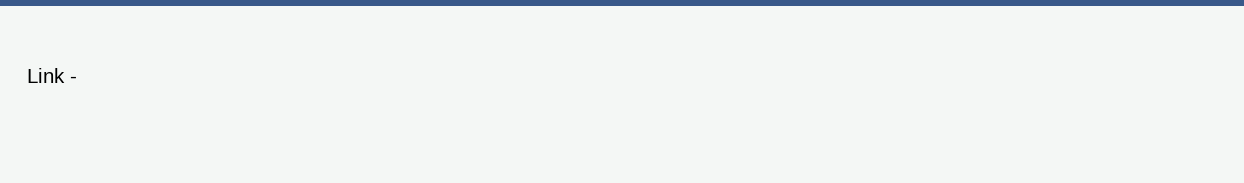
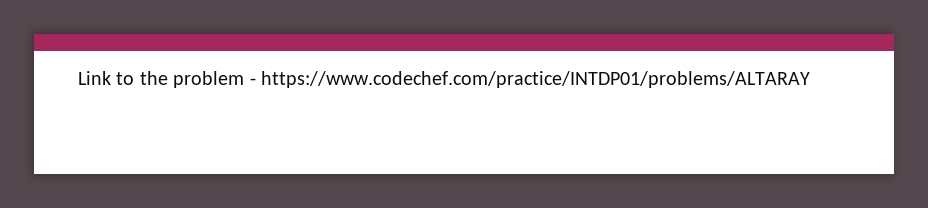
[70,76,77,83] - -> [116,71,810,88] to the problem - https://www.codechef.com/practice/INTDP01/problems/ALTARAY

